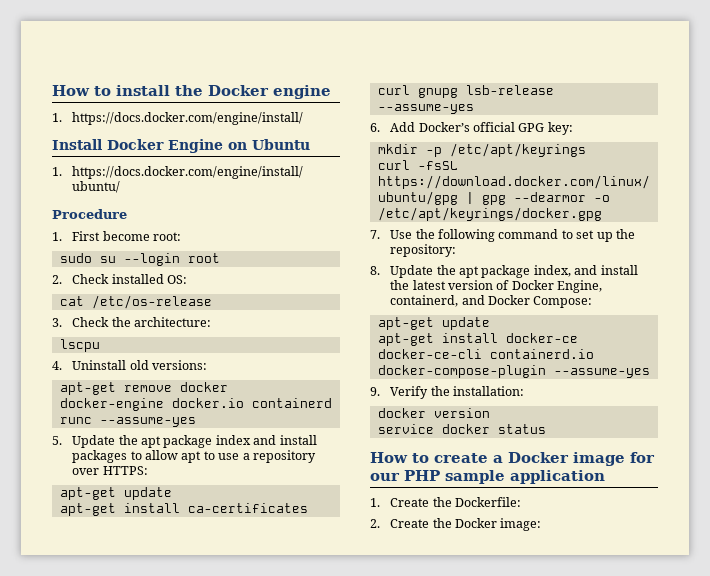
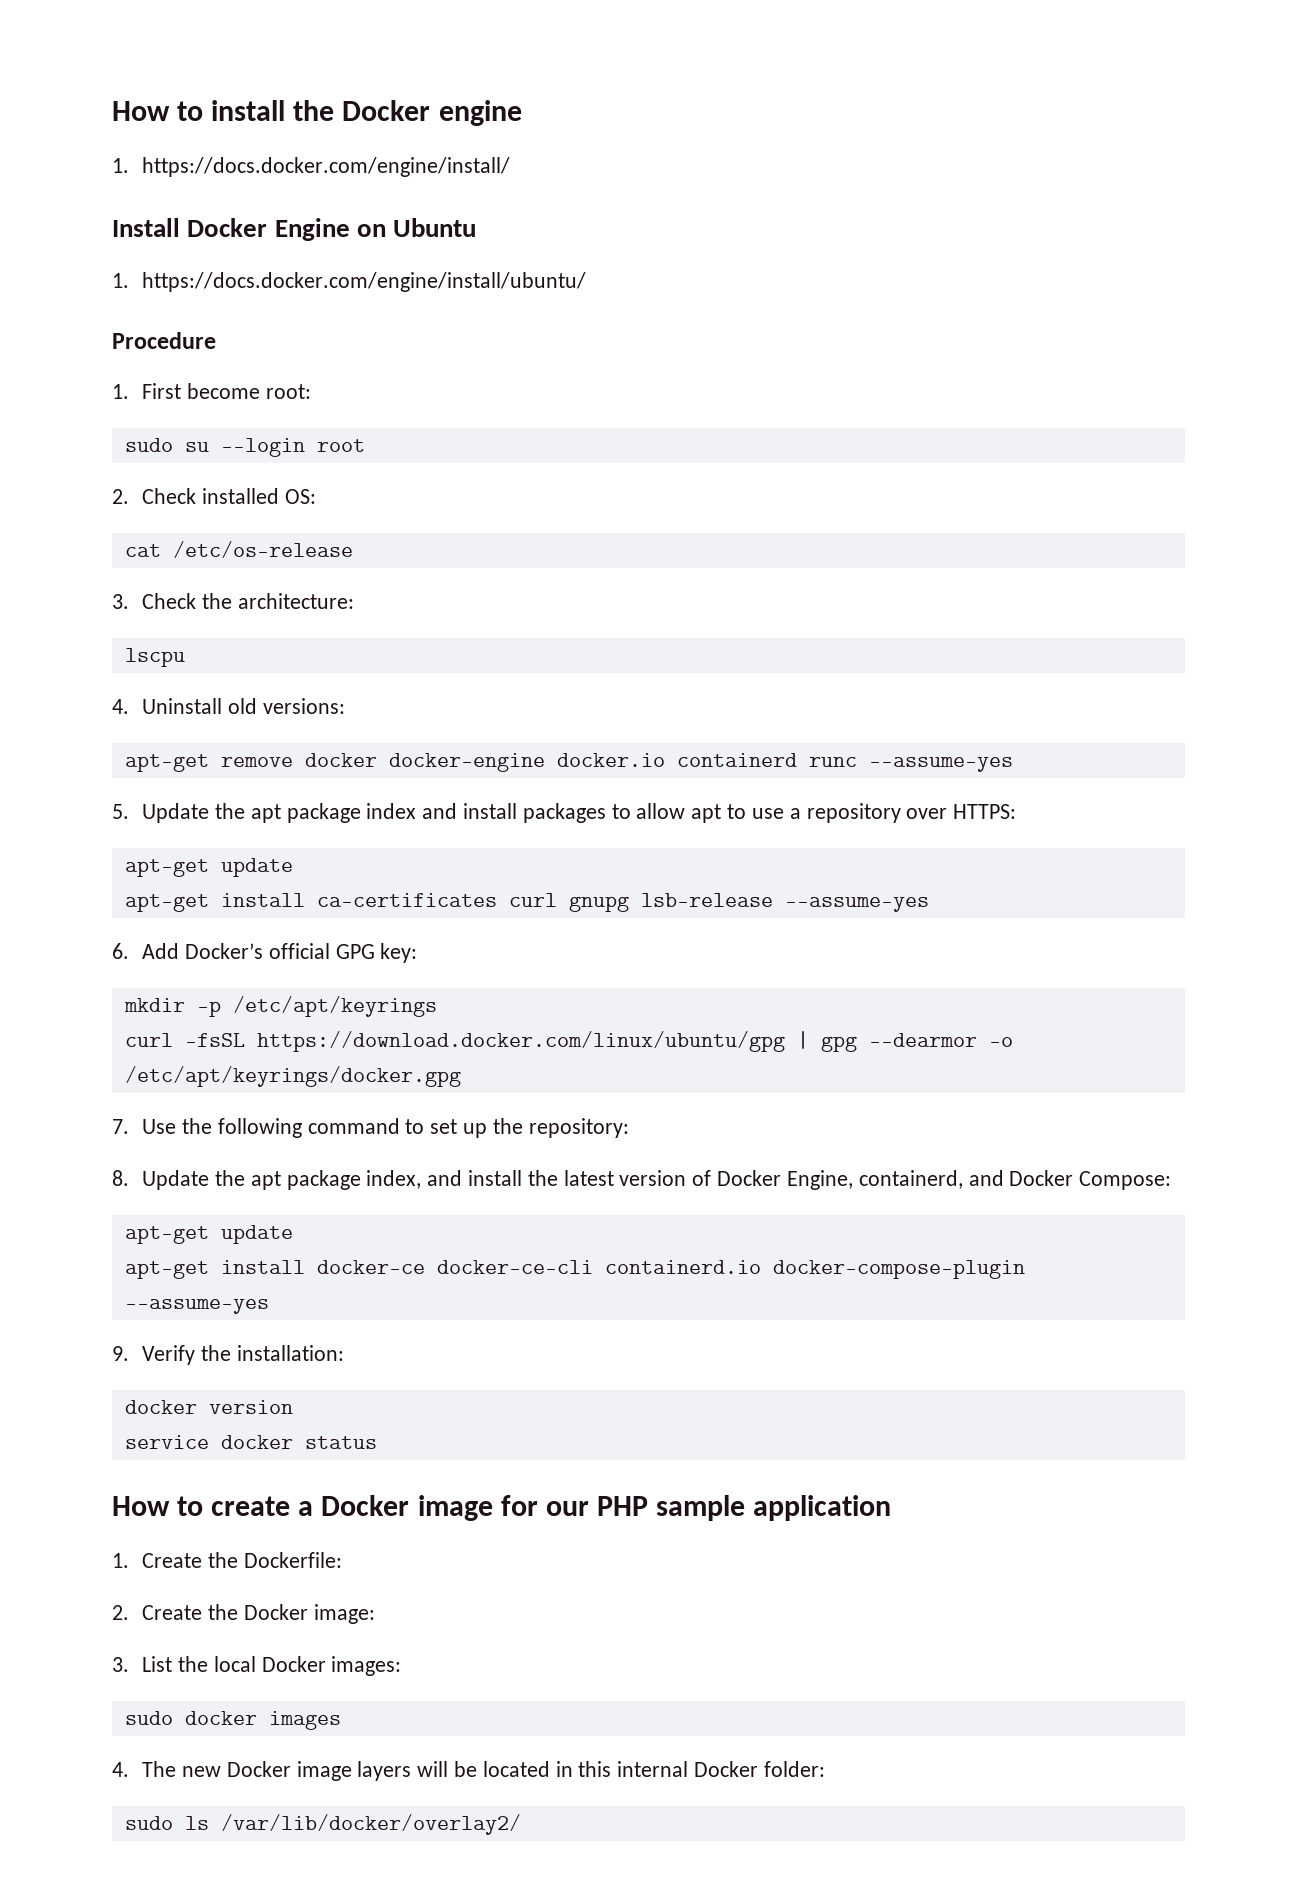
(542, 524) none -> [112,1656,402,1676] [124,1711,341,1730] [112,1761,825,1781] [124,1814,521,1835] // 3. List the local Docker images: // sudo docker images // 4. The new Docker image layers will be located in this internal Docker folder: // sudo ls /var/lib/docker/overlay2/

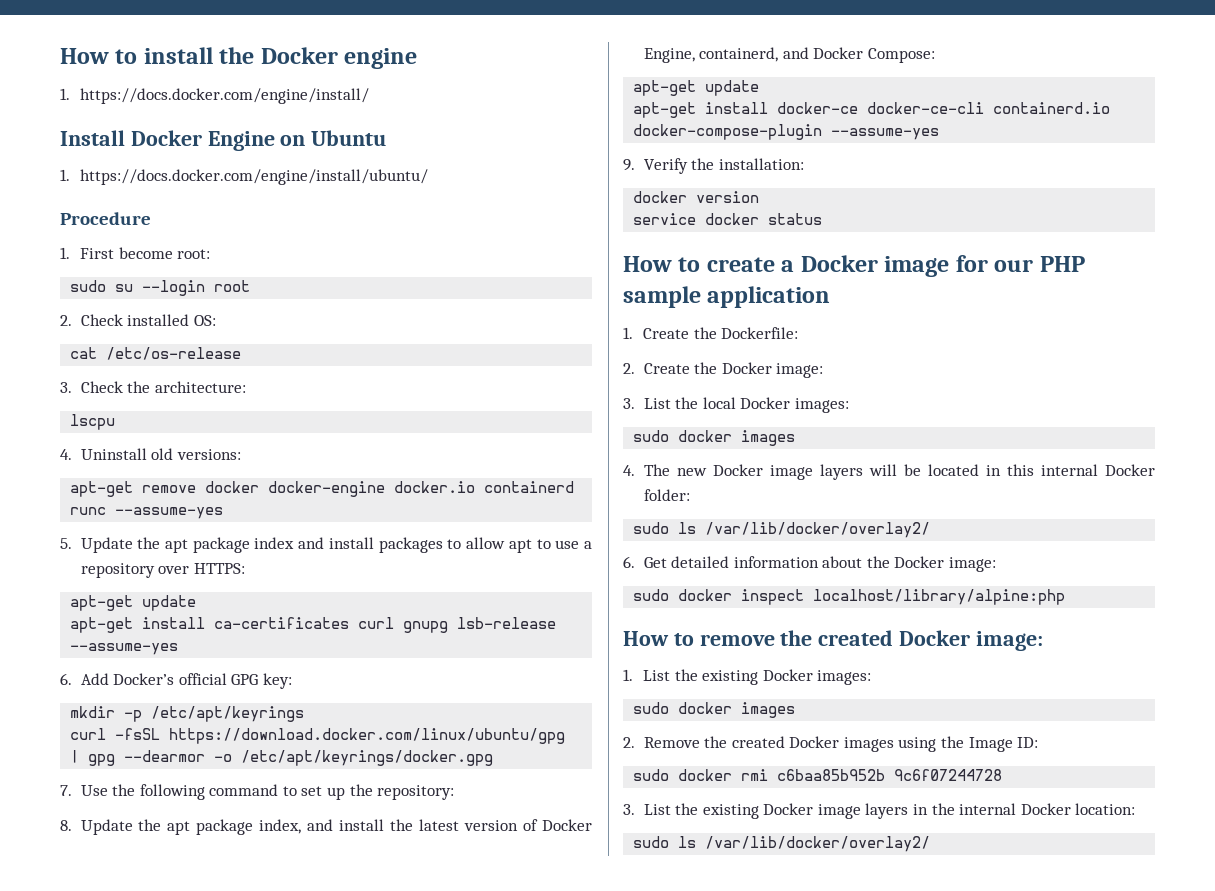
(521, 1824) none -> [623,556,997,572] [633,589,1066,605] [623,630,1043,651] [623,669,872,685] [633,702,796,718] [623,736,1039,752] [633,769,1003,781] [623,803,1136,819] [633,836,931,852] // 6. Get detailed information about the Docker image: // sudo docker inspect localhost/library/alpine:php // How to remove the created Docker image: // 1. List the existing Docker images: // sudo docker images // 2. Remove the created Docker images using the Image ID: // sudo docker rmi c6baa85b952b 9c6f07244728 // 3. List the existing Docker image layers in the internal Docker location: // sudo ls /var/lib/docker/overlay2/

